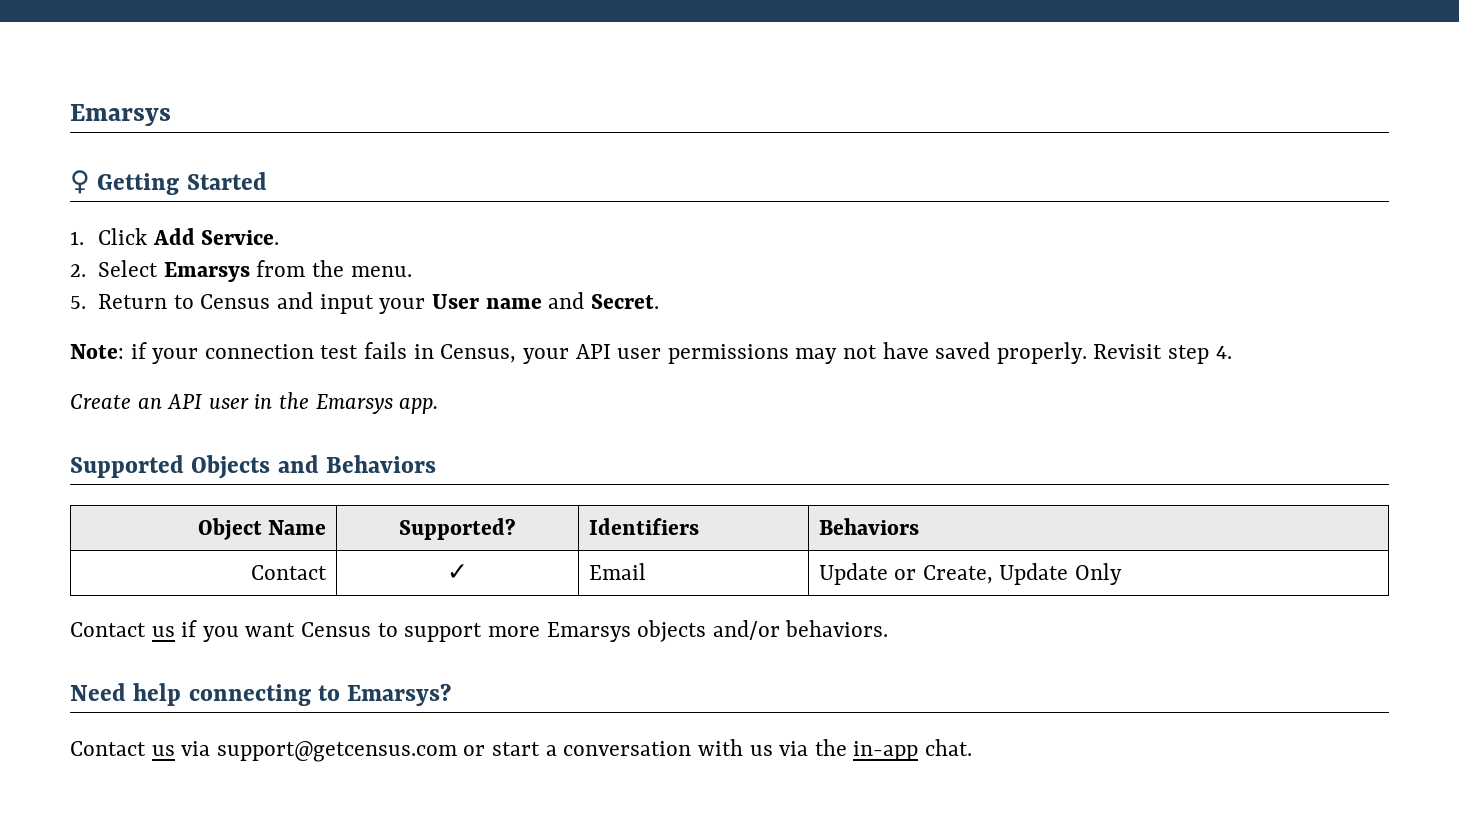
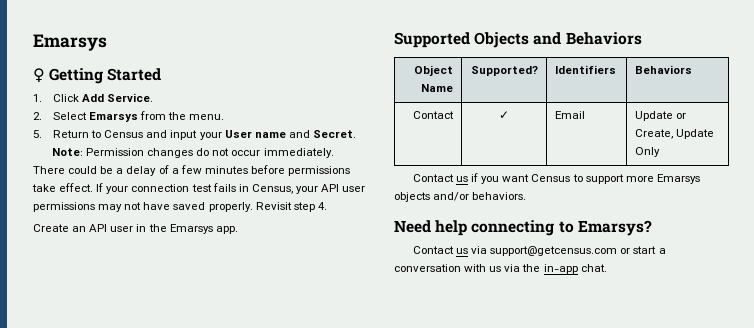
[130,342,147,359] if -> [86,148,334,158] [33,165,351,176] [32,183,104,192] Permission changes do not occur immediately. There could be a delay of a few minutes before permissions take effect. If

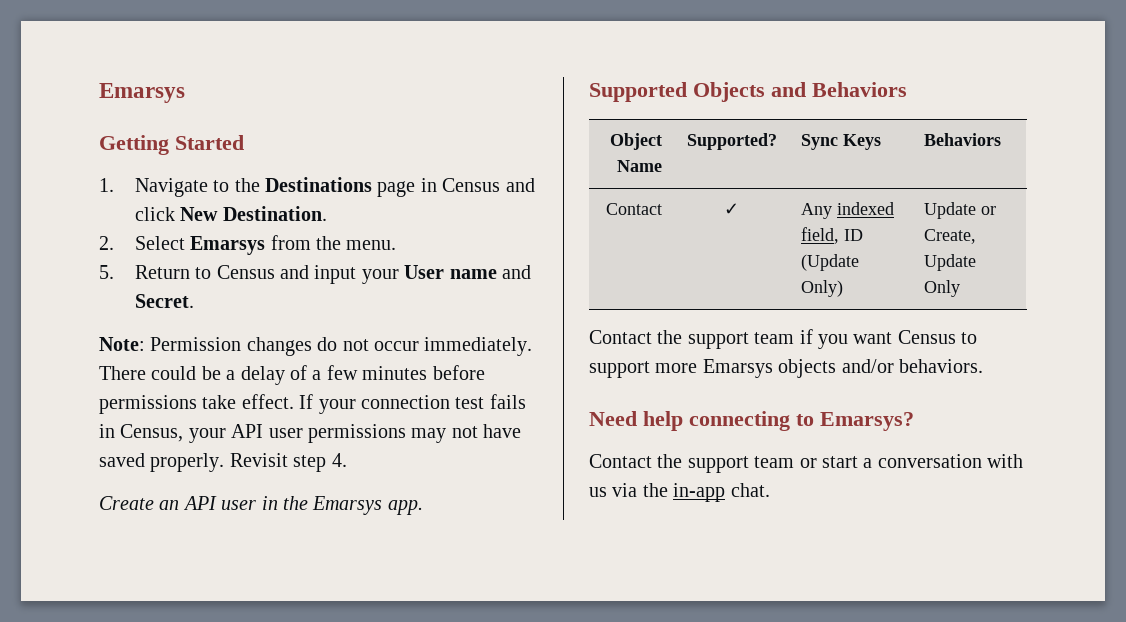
[33,68,45,83] ♀ -> (185, 93) none
[52,93,154,102] Click Add Service. -> [134,177,535,197] [134,206,327,221] Navigate to the Destinations page in Census and click New Destination.
[554,65,616,74] Identifiers -> [801,134,882,150] Sync Keys
[554,111,585,119] Email -> [801,202,895,219] [801,227,864,244] [801,254,860,271] [801,280,844,297] Any indexed field, ID (Update Only)
[456,176,469,182] us -> [657,330,795,349] the support team
[456,246,618,256] us via support@getcensus.com -> [657,454,795,473] the support team

